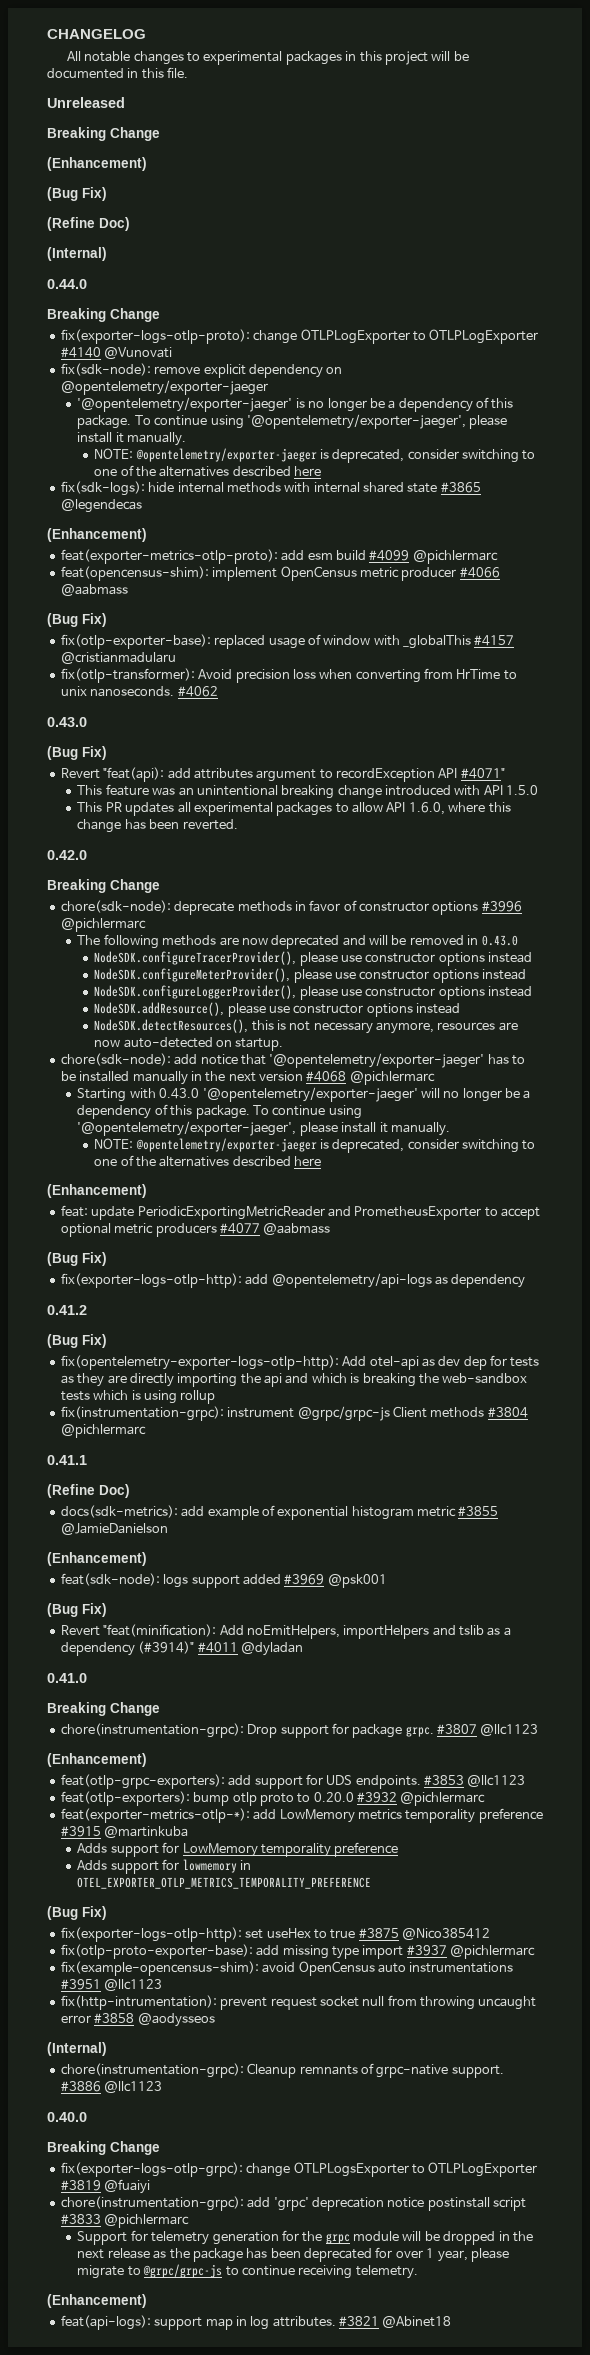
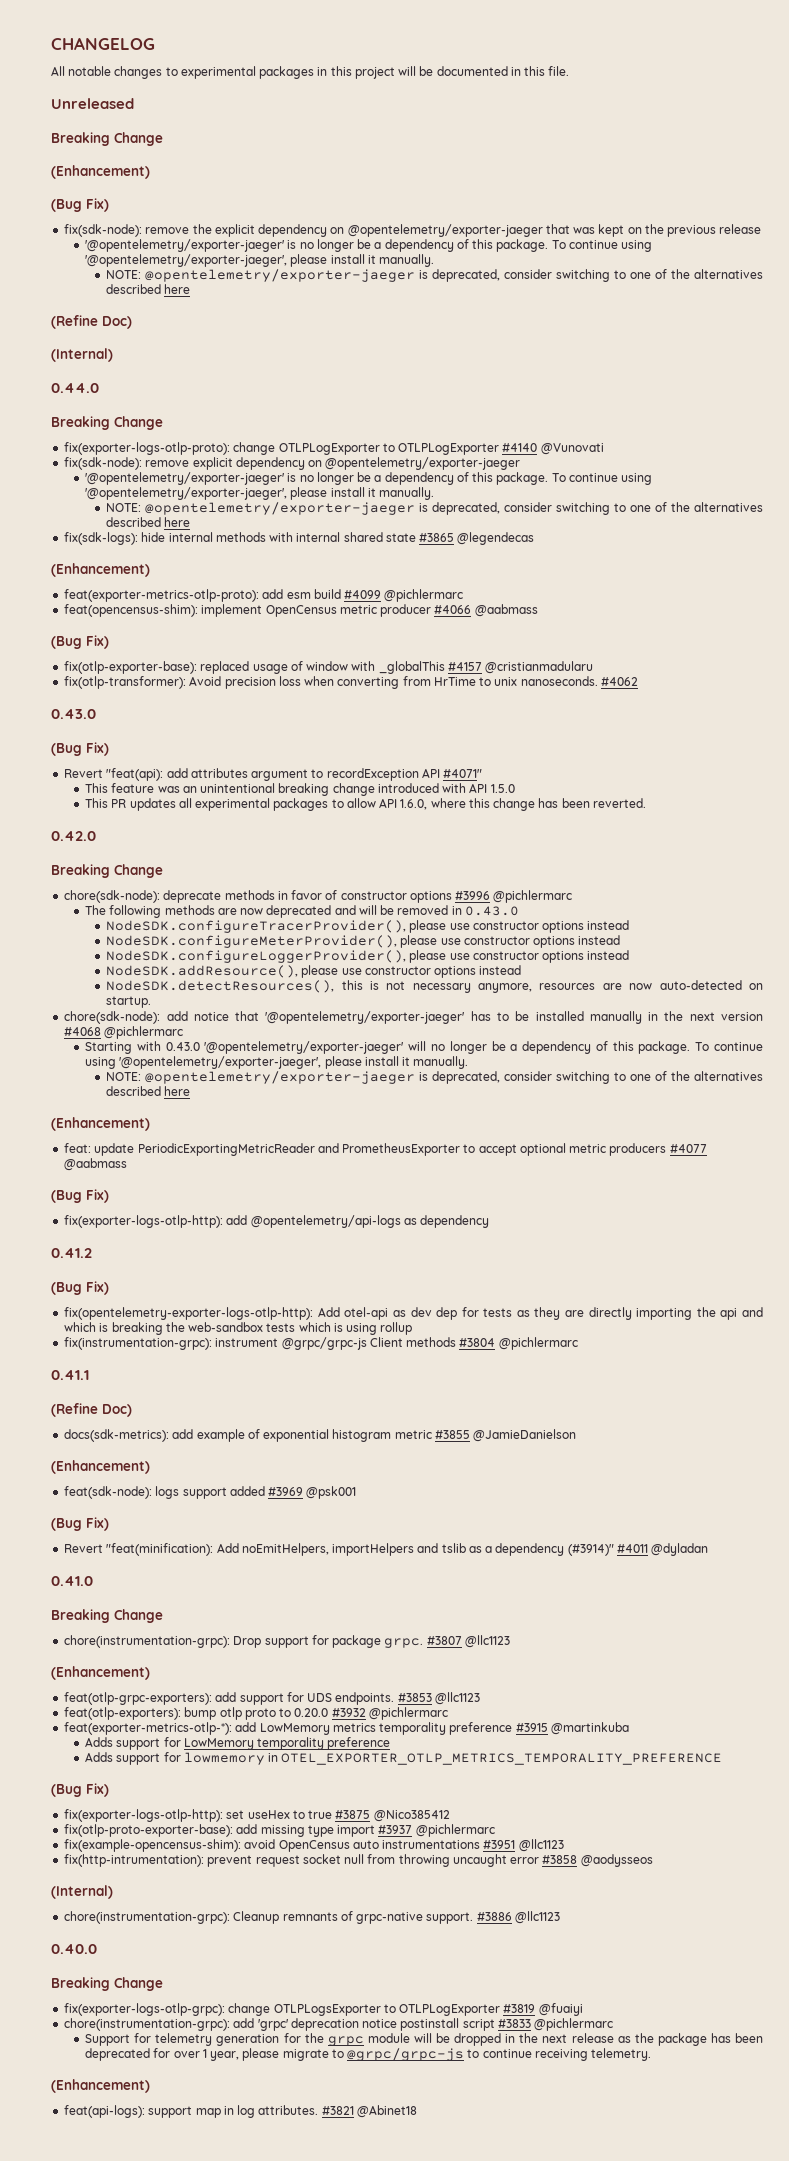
(107, 194) none -> [64,224,762,237] [85,239,653,252] [85,254,435,267] [106,269,763,282] [106,284,191,294] // fix(sdk-node): remove the explicit dependency on @opentelemetry/exporter-jaeger that was kept on the previous release // '@opentelemetry/exporter-jaeger' is no longer be a dependency of this package. To continue using '@opentelemetry/exporter-jaeger', please install it manually. // NOTE: @opentelemetry/exporter-jaeger is deprecated, consider switching to one of the alternatives described here

